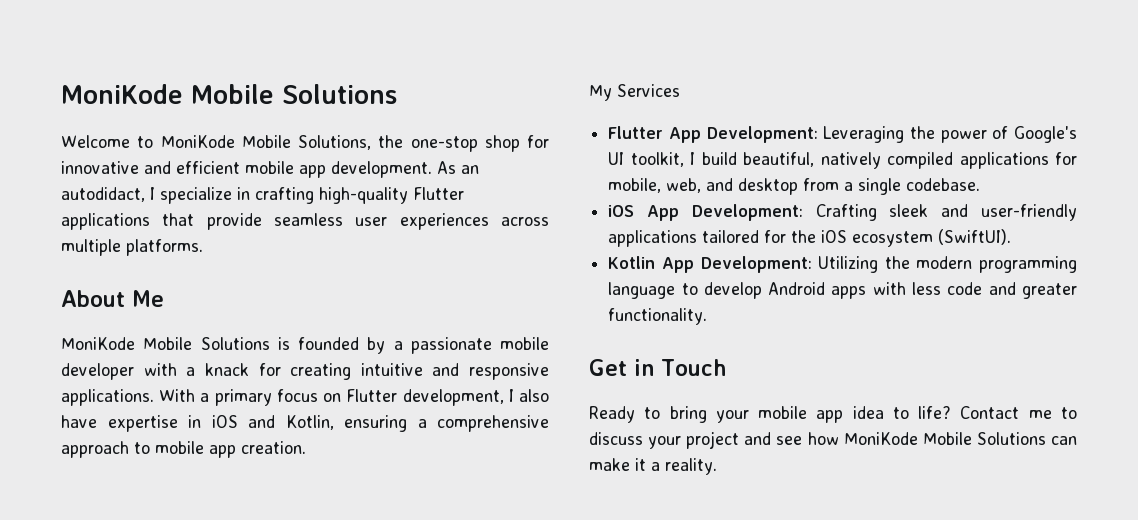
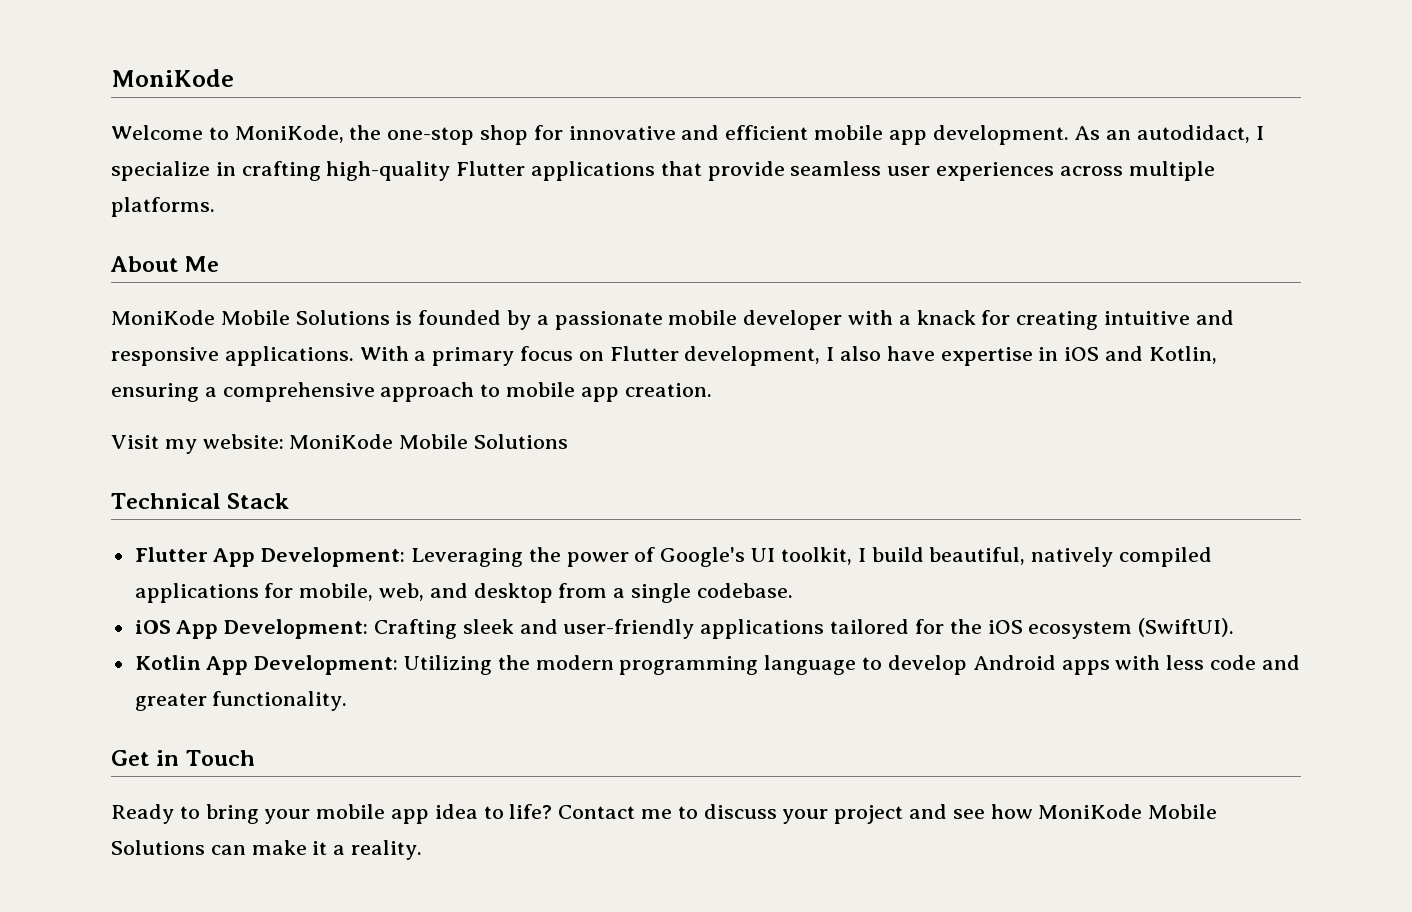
[61,84,397,104] MoniKode Mobile Solutions -> [111,69,234,87] MoniKode
[160,135,371,150] MoniKode Mobile Solutions, -> [234,125,344,143] MoniKode,
[589,84,680,101] My Services -> [111,434,569,454] [111,493,290,509] Visit my website: MoniKode Mobile Solutions // Technical Stack

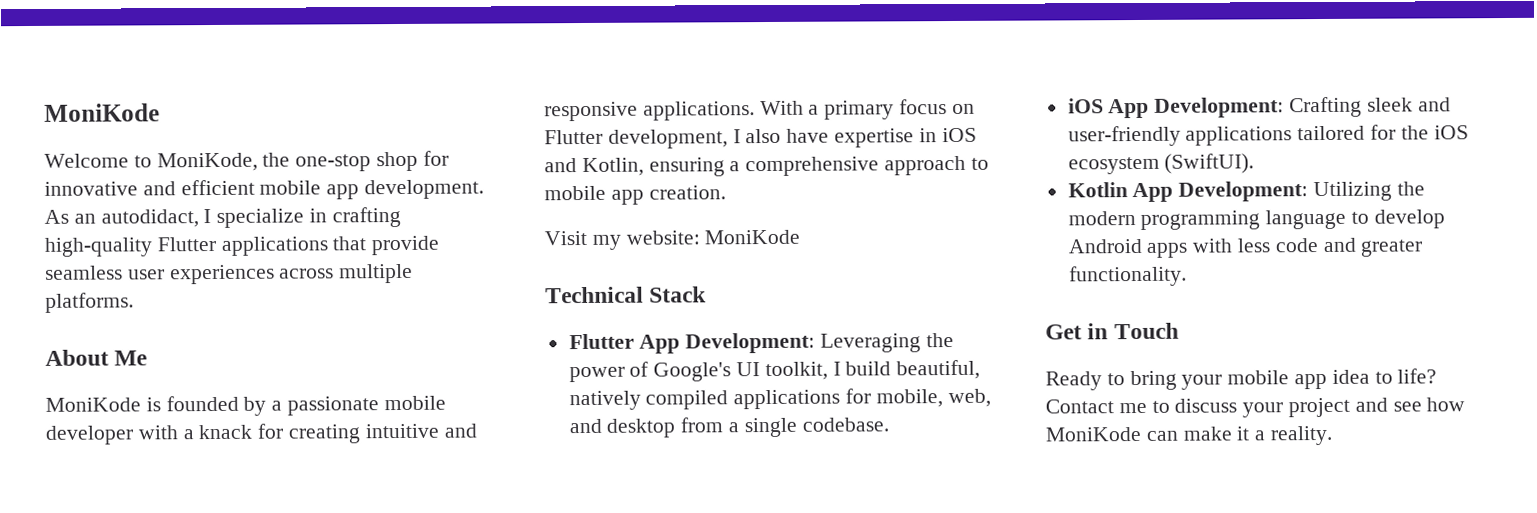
[220,310,390,325] Mobile Solutions -> (141, 404) none
[399,434,569,449] Mobile Solutions -> (801, 237) none
[1148,804,1218,819] [111,840,205,855] Mobile Solutions -> (1142, 434) none

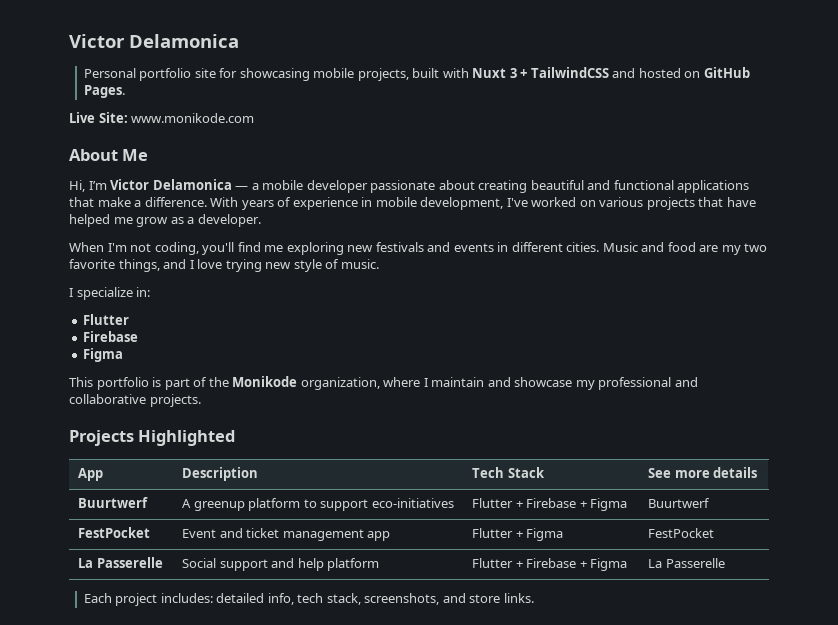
[44,103,160,122] [44,150,449,172] [44,179,485,200] [44,206,401,228] [44,235,440,257] [45,263,414,285] [45,292,134,313] [45,349,148,366] [45,395,446,416] [45,423,477,445] [544,99,975,122] [544,127,977,149] [544,155,989,177] [544,185,726,205] [544,229,801,250] [545,286,708,304] [568,332,954,354] [568,359,981,383] [568,388,991,411] [568,417,889,438] [1067,96,1451,119] [1067,124,1469,147] [1067,153,1255,175] [1067,181,1425,203] [1067,209,1445,230] [1067,237,1424,258] [1068,265,1187,287] [1045,322,1179,340] [1045,368,1438,391] [1045,397,1466,418] [1045,425,1334,446] MoniKode // Welcome to MoniKode, the one-stop shop for innovative and efficient mobile app development. As an autodidact, I specialize in crafting high-quality Flutter applications that provide seamless user experiences across multiple platforms. // About Me // MoniKode is founded by a passionate mobile developer with a knack for creating intuitive and responsive applications. With a primary focus on Flutter development, I also have expertise in iOS and Kotlin, ensuring a comprehensive approach to mobile app creation. // Visit my website: MoniKode // Technical Stack // Flutter App Development: Leveraging the power of Google's UI toolkit, I build beautiful, natively compiled applications for mobile, web, and desktop from a single codebase. // iOS App Development: Crafting sleek and user-friendly applications tailored for the iOS ecosystem (SwiftUI). // Kotlin App Development: Utilizing the modern programming language to develop Android apps with less code and greater functionality. // Get in Touch // Ready to bring your mobile app idea to life? Contact me to discuss your project and see how MoniKode can make it a reality. -> [69,34,239,48] [83,67,750,81] [83,85,125,98] [69,112,255,123] [69,149,149,161] [69,179,750,193] [69,197,756,210] [69,214,261,227] [69,242,768,255] [69,259,379,272] [69,287,151,300] [83,314,130,325] [83,331,139,342] [83,348,124,362] [69,376,698,390] [69,394,201,407] [69,430,236,446] [78,468,104,481] [182,467,259,481] [472,467,545,478] [648,467,758,478] [78,497,149,508] [182,498,454,511] [472,498,628,511] [648,498,711,508] [78,527,151,538] [182,528,391,541] [472,528,564,541] [648,528,715,538] [78,557,163,568] [182,558,380,571] [472,558,628,571] [648,558,725,568] [83,593,534,606] Victor Delamonica // Personal portfolio site for showcasing mobile projects, built with Nuxt 3 + TailwindCSS and hosted on GitHub Pages. // Live Site: www.monikode.com // About Me // Hi, I’m Victor Delamonica — a mobile developer passionate about creating beautiful and functional applications that make a difference. With years of experience in mobile development, I've worked on various projects that have helped me grow as a developer. // When I'm not coding, you'll find me exploring new festivals and events in different cities. Music and food are my two favorite things, and I love trying new style of music. // I specialize in: // Flutter // Firebase // Figma // This portfolio is part of the Monikode organization, where I maintain and showcase my professional and collaborative projects. // Projects Highlighted // App | Description | Tech Stack | See more details // Buurtwerf | A greenup platform to support eco-initiatives | Flutter + Firebase + Figma | Buurtwerf // FestPocket | Event and ticket management app | Flutter + Figma | FestPocket // La Passerelle | Social support and help platform | Flutter + Firebase + Figma | La Passerelle // Each project includes: detailed info, tech stack, screenshots, and store links.

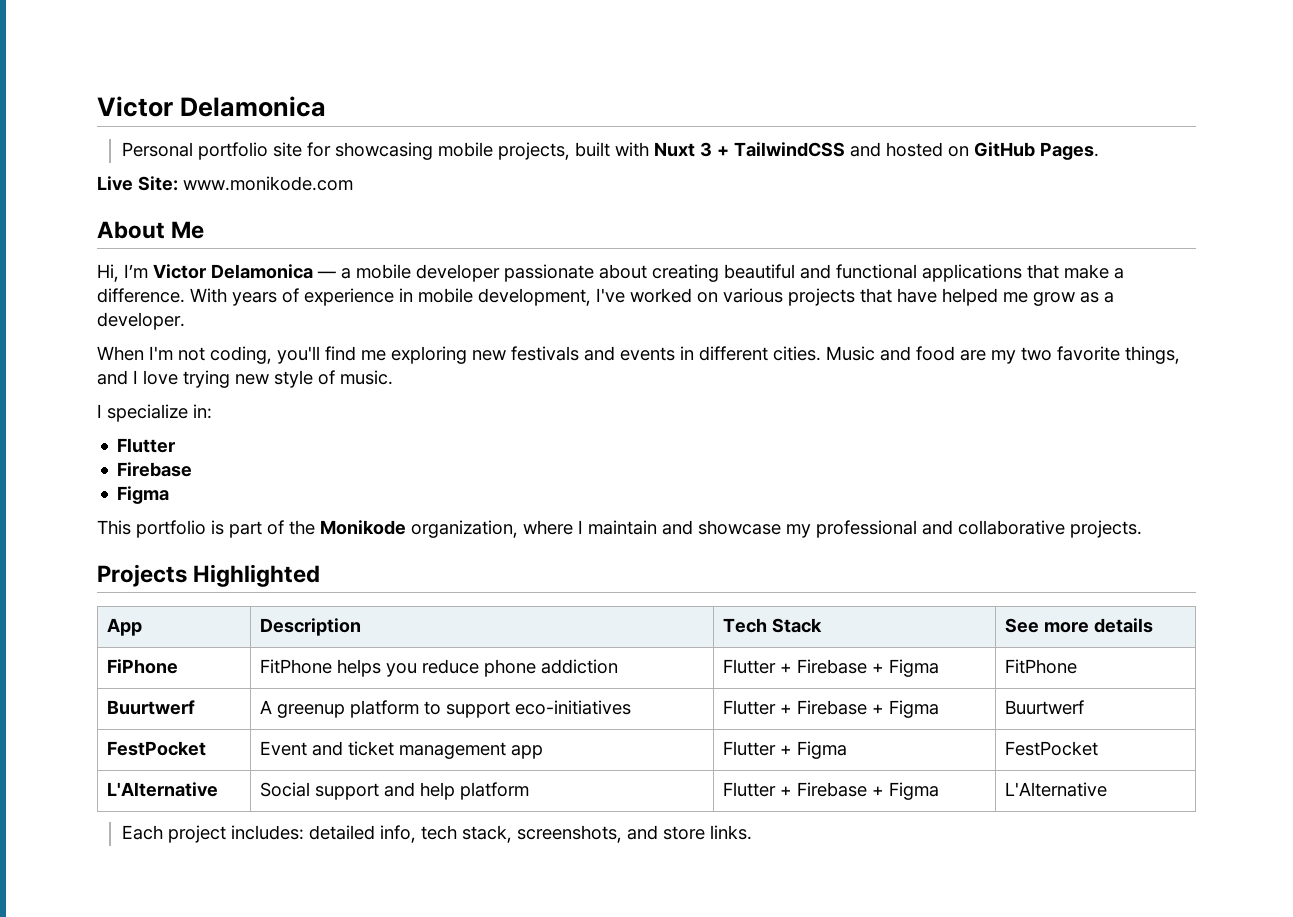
(758, 472) none -> [107,659,179,674] [260,659,619,677] [723,659,940,677] [1005,659,1078,674] // FiPhone | FitPhone helps you reduce phone addiction | Flutter + Firebase + Figma | FitPhone
[78,557,163,568] La Passerelle -> [107,782,219,797] L'Alternative
[648,558,725,568] La Passerelle -> [1005,782,1108,797] L'Alternative

